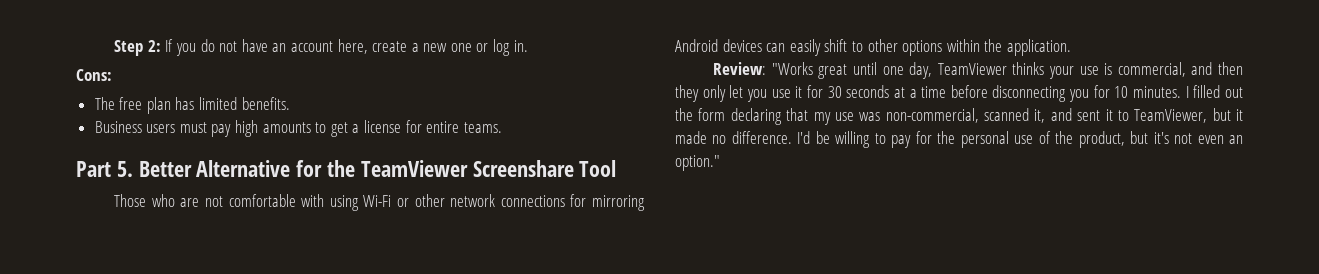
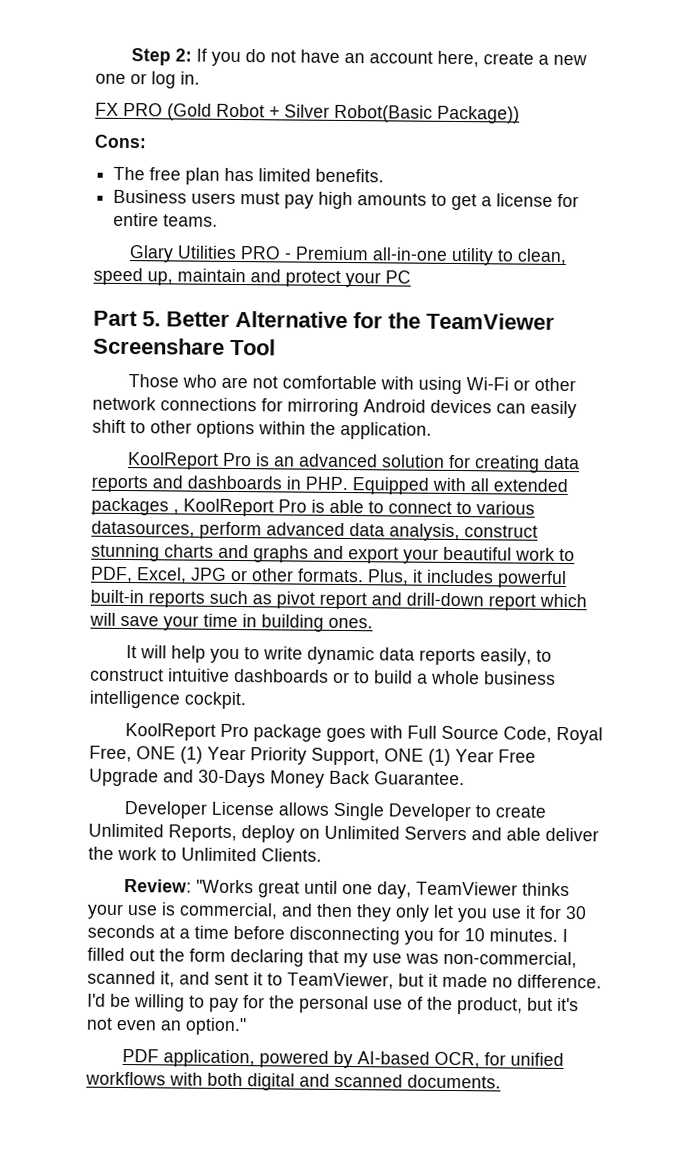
(528, 46) none -> [95,102,520,124] // FX PRO (Gold Robot + Silver Robot(Basic Package))
(502, 127) none -> [129,245,568,266] [93,267,411,288] // Glary Utilities PRO - Premium all-in-one utility to clean, speed up, maintain and protect your PC
(1071, 47) none -> [128,452,581,473] [91,475,568,495] [91,497,535,517] [91,520,538,542] [91,543,575,564] [90,566,567,589] [90,589,587,611] [89,612,373,632] [126,645,553,666] [90,668,556,685] [89,690,246,710] [125,723,604,745] [89,745,536,766] [89,768,465,788] [124,801,547,822] [88,823,599,843] [88,846,322,862] // KoolReport Pro is an advanced solution for creating data reports and dashboards in PHP. Equipped with all extended packages , KoolReport Pro is able to connect to various datasources, perform advanced data analysis, construct stunning charts and graphs and export your beautiful work to PDF, Excel, JPG or other formats. Plus, it includes powerful built-in reports such as pivot report and drill-down report which will save your time in building ones. // It will help you to write dynamic data reports easily, to construct intuitive dashboards or to build a whole business intelligence cockpit. // KoolReport Pro package goes with Full Source Code, Royal Free, ONE (1) Year Priority Support, ONE (1) Year Free Upgrade and 30-Days Money Back Guarantee. // Developer License allows Single Developer to create Unlimited Reports, deploy on Unlimited Servers and able deliver the work to Unlimited Clients.
(720, 163) none -> [122,1049,565,1069] [85,1071,501,1091] // PDF application, powered by AI-based OCR, for unified workflows with both digital and scanned documents.

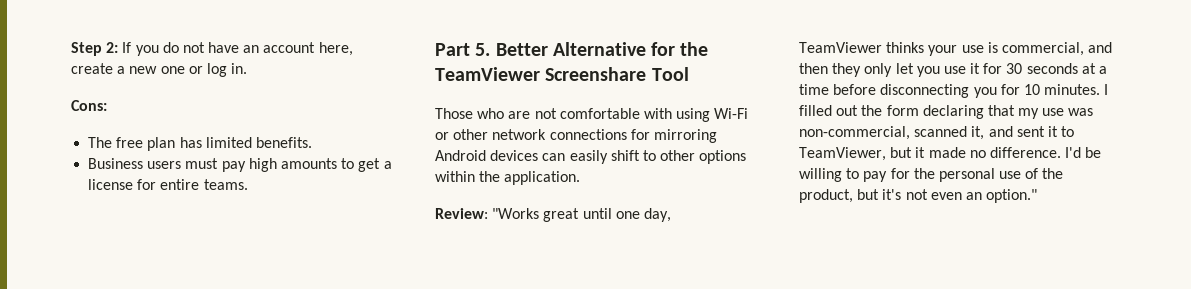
[95,102,520,124] // FX PRO (Gold Robot + Silver Robot(Basic Package)) -> (248, 68) none
[129,245,568,266] [93,267,411,288] // Glary Utilities PRO - Premium all-in-one utility to clean, speed up, maintain and protect your PC -> (248, 184) none
[128,452,581,473] [91,475,568,495] [91,497,535,517] [91,520,538,542] [91,543,575,564] [90,566,567,589] [90,589,587,611] [89,612,373,632] [126,645,553,666] [90,668,556,685] [89,690,246,710] [125,723,604,745] [89,745,536,766] [89,768,465,788] [124,801,547,822] [88,823,599,843] [88,846,322,862] // KoolReport Pro is an advanced solution for creating data reports and dashboards in PHP. Equipped with all extended packages , KoolReport Pro is able to connect to various datasources, perform advanced data analysis, construct stunning charts and graphs and export your beautiful work to PDF, Excel, JPG or other formats. Plus, it includes powerful built-in reports such as pivot report and drill-down report which will save your time in building ones. // It will help you to write dynamic data reports easily, to construct intuitive dashboards or to build a whole business intelligence cockpit. // KoolReport Pro package goes with Full Source Code, Royal Free, ONE (1) Year Priority Support, ONE (1) Year Free Upgrade and 30-Days Money Back Guarantee. // Developer License allows Single Developer to create Unlimited Reports, deploy on Unlimited Servers and able deliver the work to Unlimited Clients. -> (581, 178) none
[122,1049,565,1069] [85,1071,501,1091] // PDF application, powered by AI-based OCR, for unified workflows with both digital and scanned documents. -> (1038, 196) none

